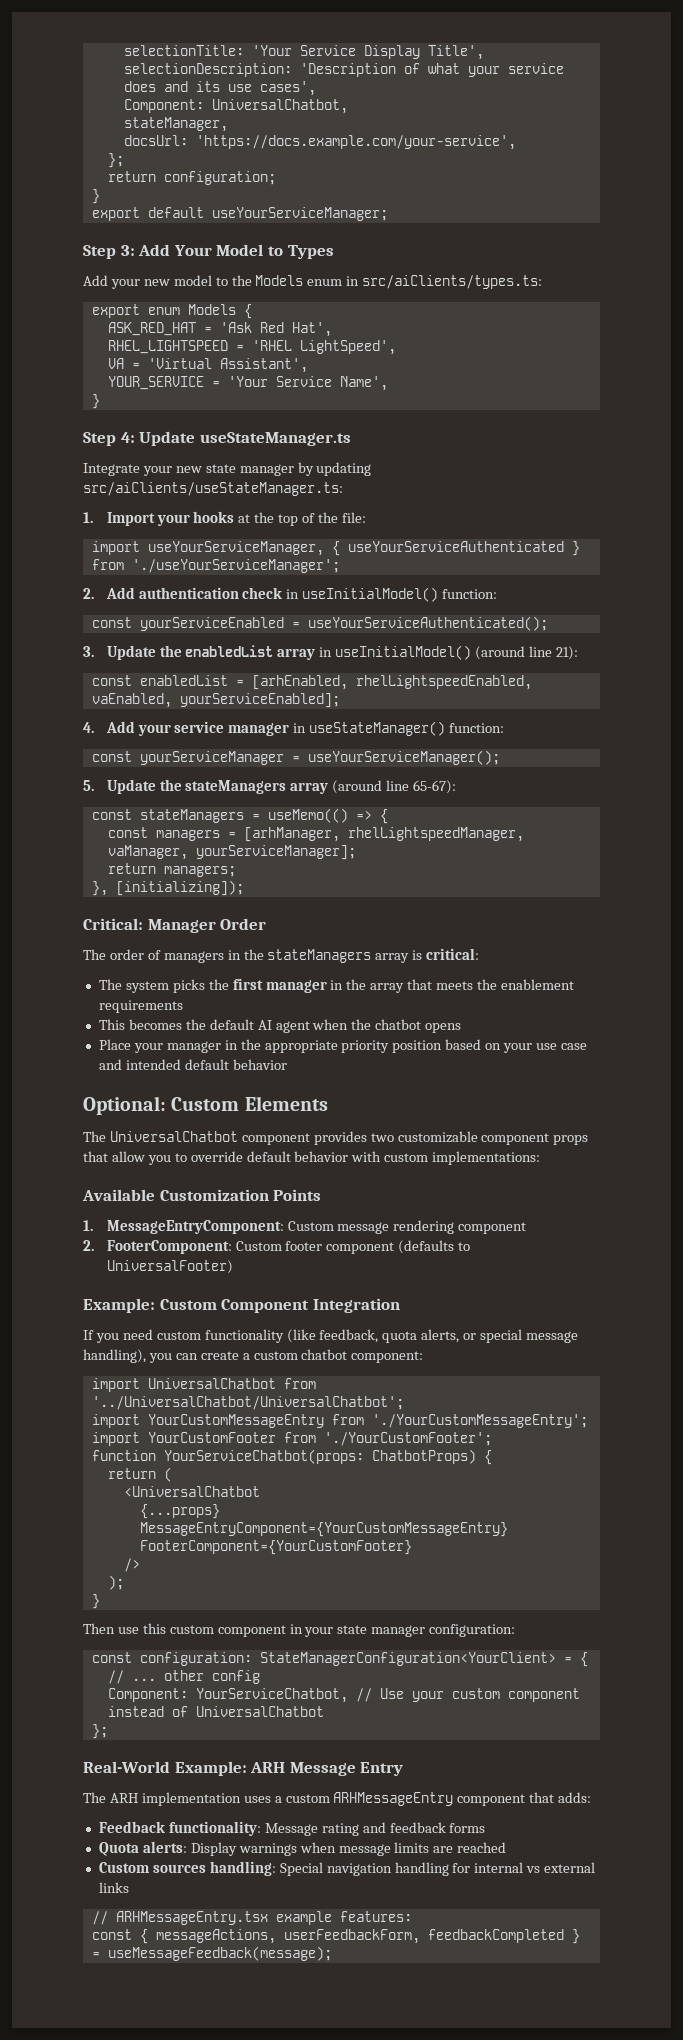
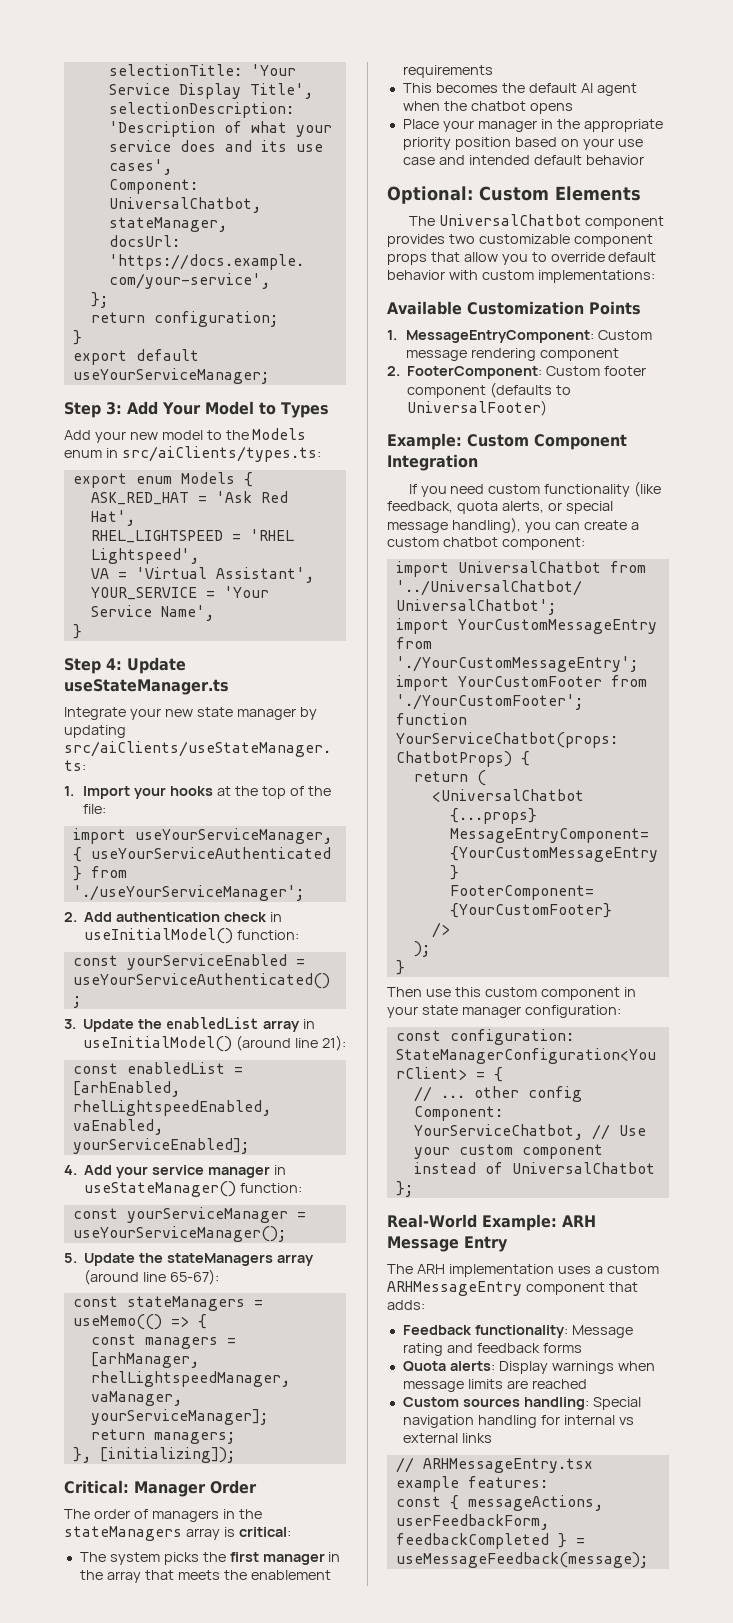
[299,340,396,355] LightSpeed', -> [90,548,199,564] Lightspeed',

